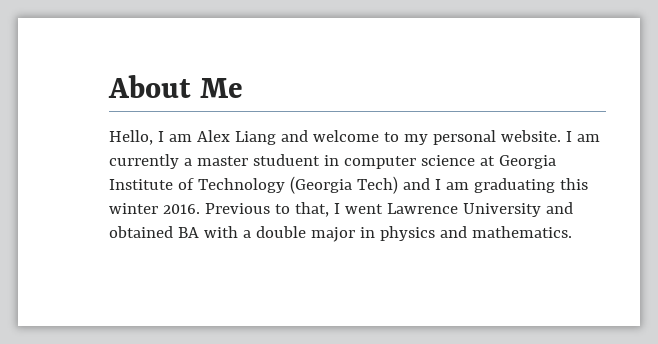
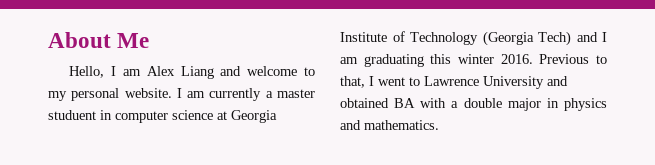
(383, 209) none -> [409,77,420,86] to

